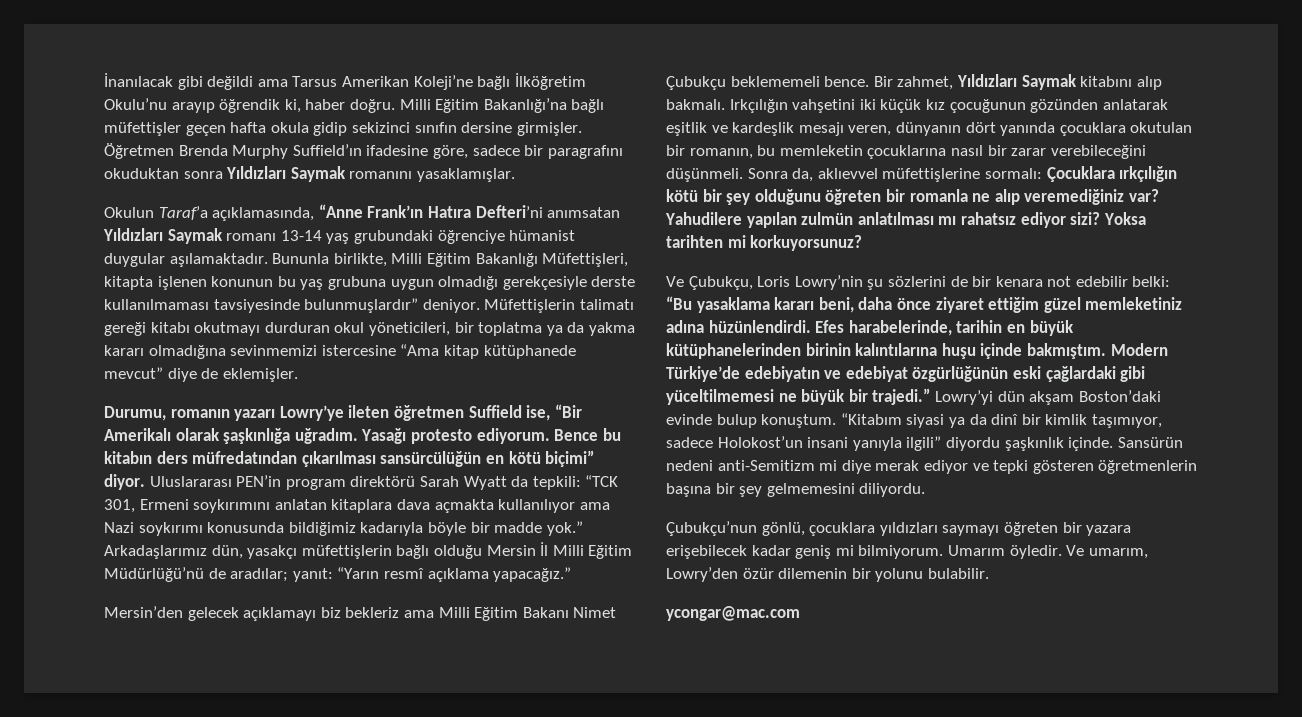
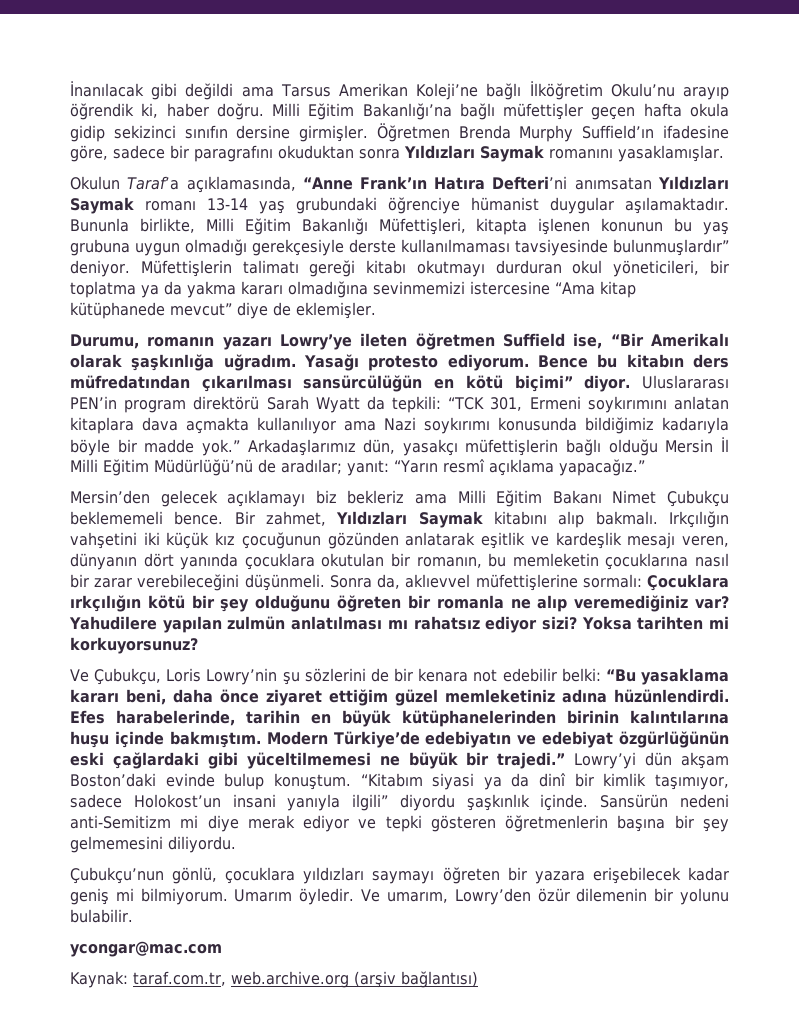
(800, 613) none -> [70,971,478,988] // Kaynak: taraf.com.tr, web.archive.org (arşiv bağlantısı)

